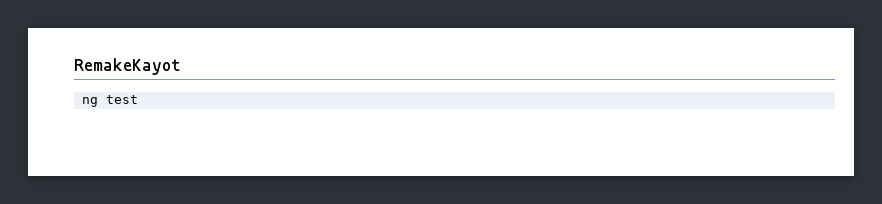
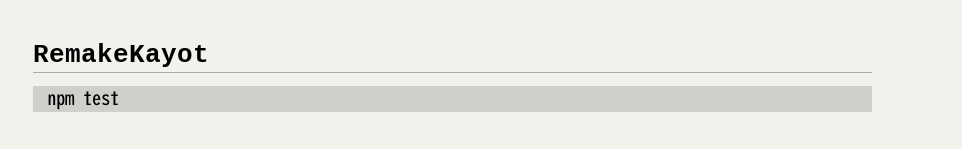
[82,97,99,107] ng -> [46,94,75,110] npm

